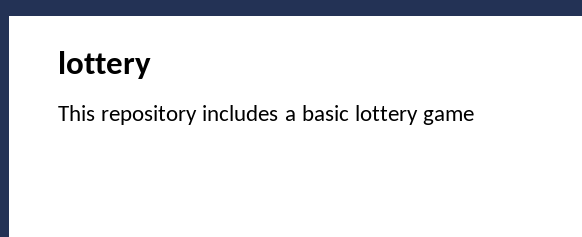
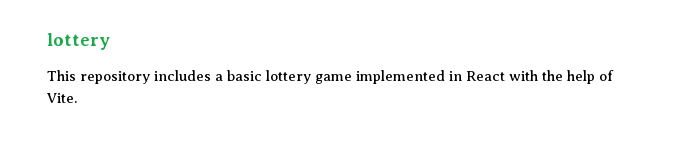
(475, 117) none -> [356,70,614,84] [46,93,77,103] implemented in React with the help of Vite.

